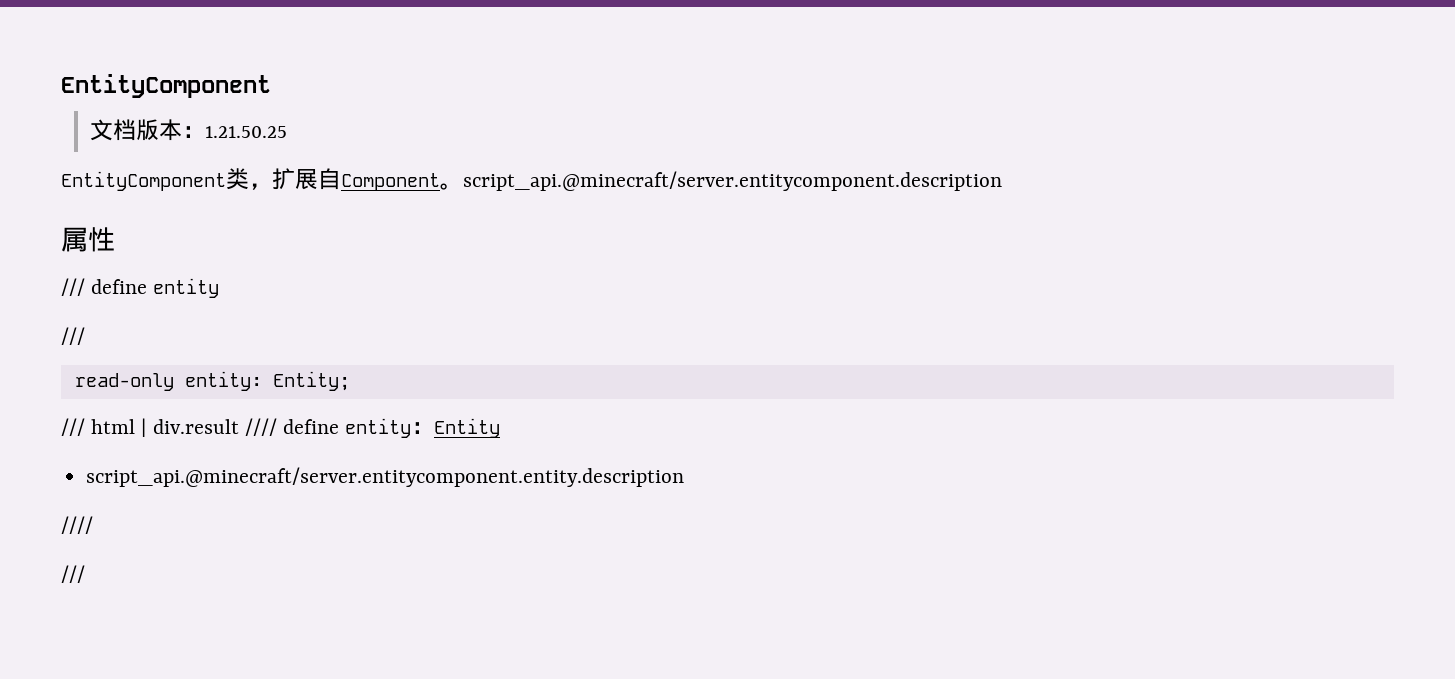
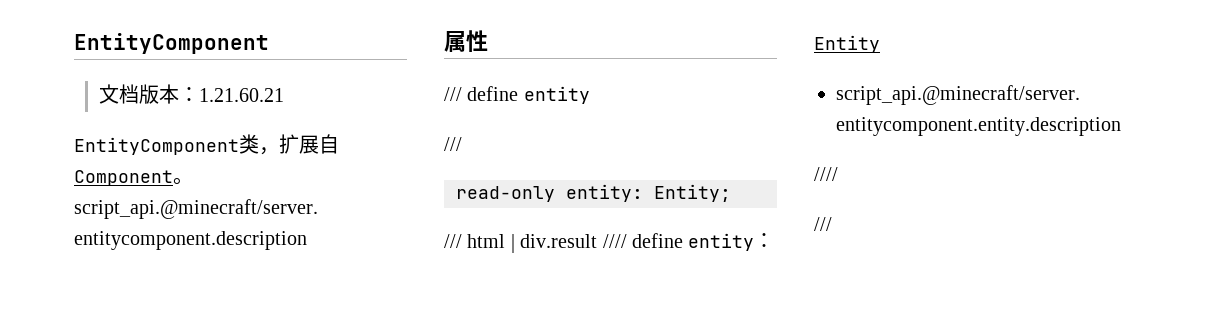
[205,126,288,138] 1.21.50.25 -> [199,88,285,102] 1.21.60.21

